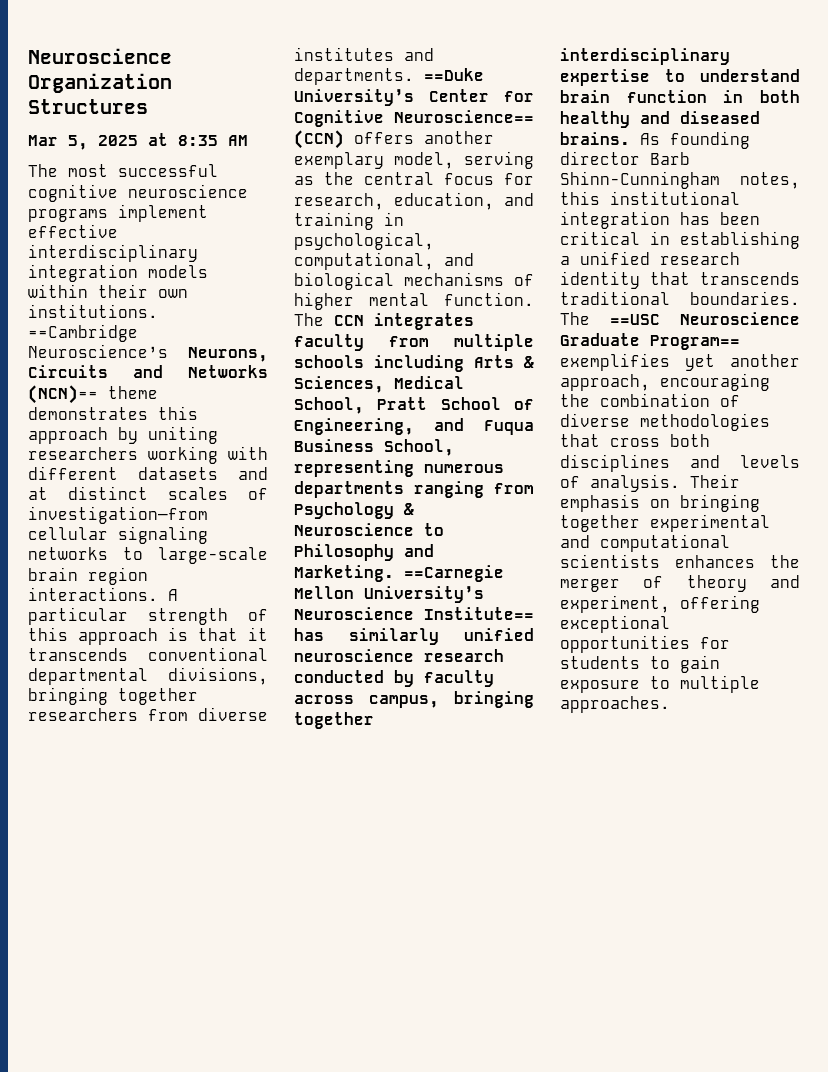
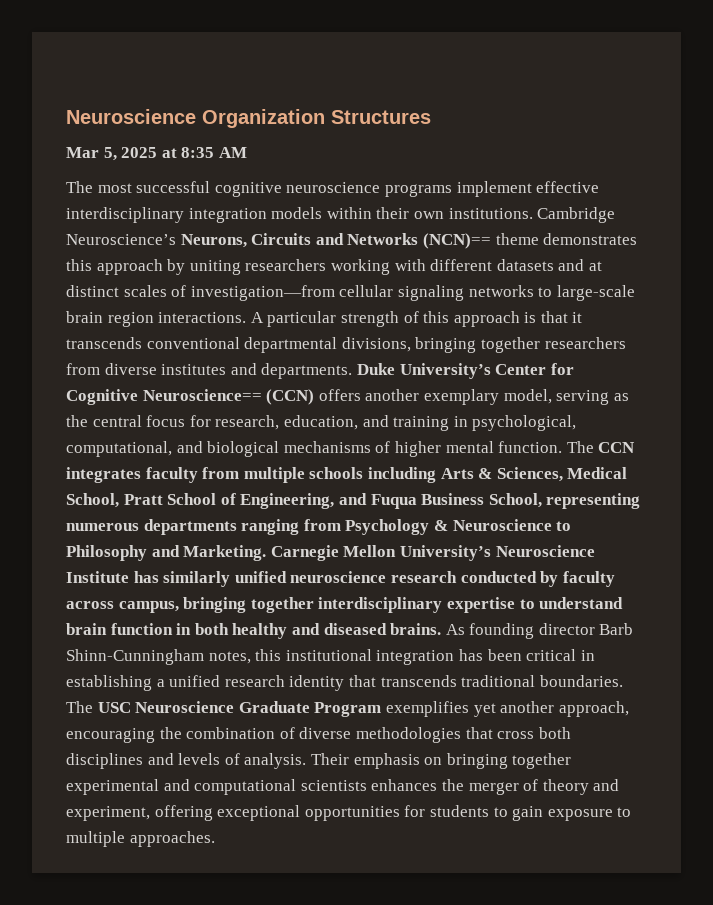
[28,324,138,342] ==Cambridge -> [537,207,616,223] Cambridge
[424,68,484,81] ==Duke -> [356,363,395,375] Duke
[404,565,504,582] ==Carnegie -> [270,545,339,561] Carnegie
[424,607,534,620] Institute== -> [66,571,129,583] Institute
[610,314,660,325] ==USC -> [97,702,131,713] USC
[650,335,740,350] Program== -> [314,702,382,717] Program

